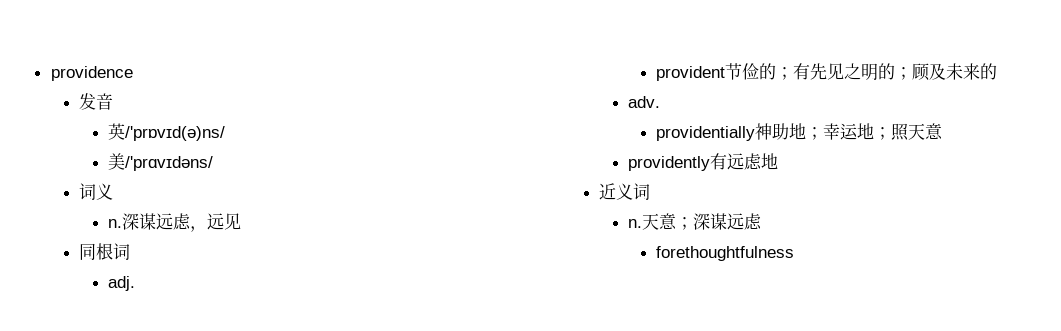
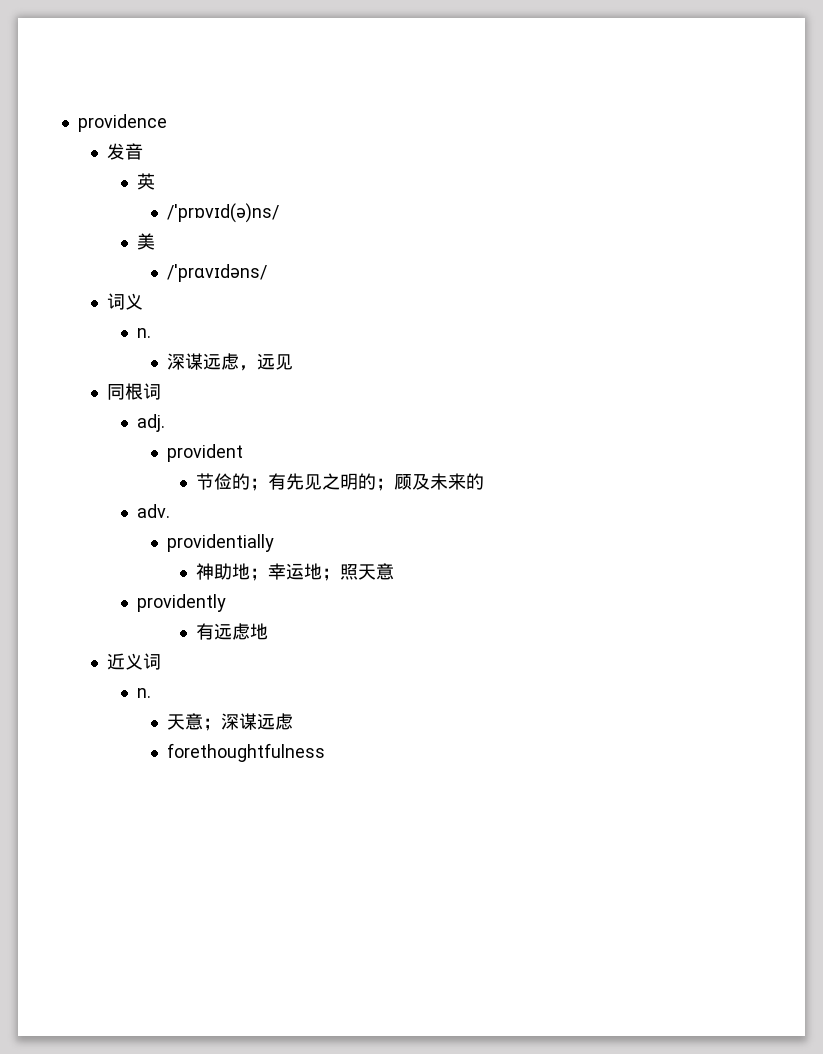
(125, 131) none -> (156, 181) //
(125, 161) none -> (156, 241) //
(122, 223) none -> (152, 333) //
(726, 73) none -> (243, 453) //
(756, 133) none -> (274, 543) //
(710, 163) none -> (227, 603) //
(642, 223) none -> (152, 693) //

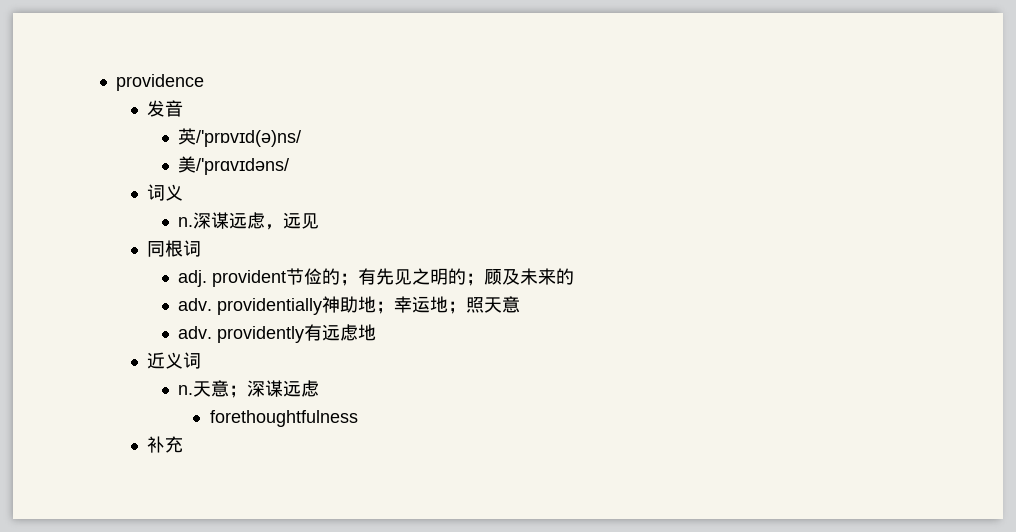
(156, 181) // -> (197, 136) none
(156, 241) // -> (197, 164) none
(152, 333) // -> (194, 222) none
(166, 423) // -> (208, 278) none
(243, 453) // -> (287, 278) none
(171, 511) // -> (213, 304) none
(274, 543) // -> (323, 306) none
(395, 571) none -> [178,326,213,339] adv.
(227, 603) // -> (305, 334) none
(152, 693) // -> (194, 390) none
(325, 752) none -> [147,436,184,453] // 补充

